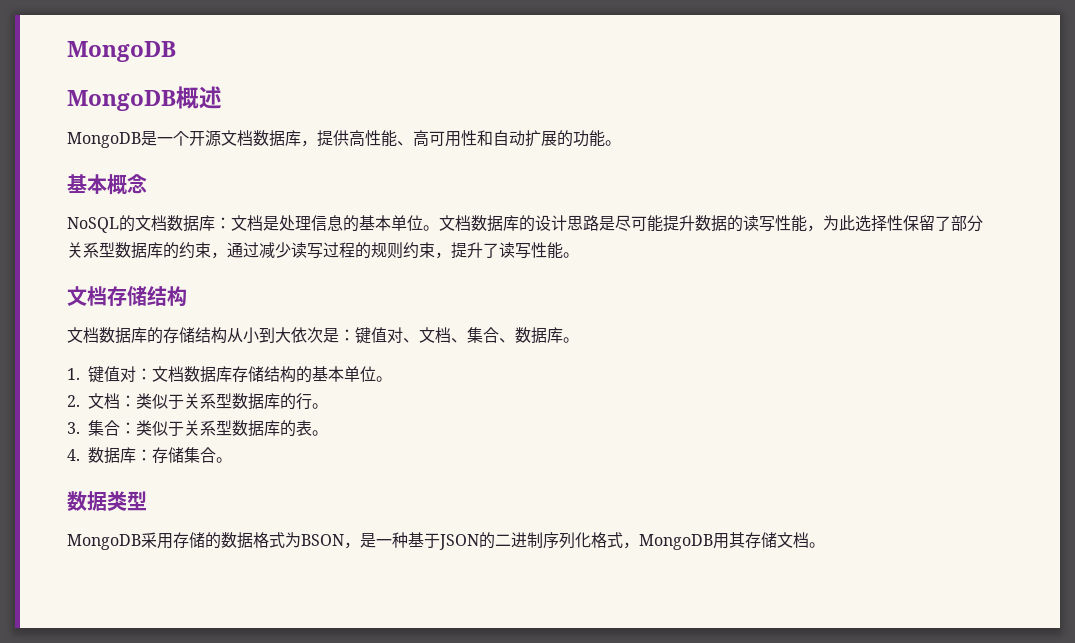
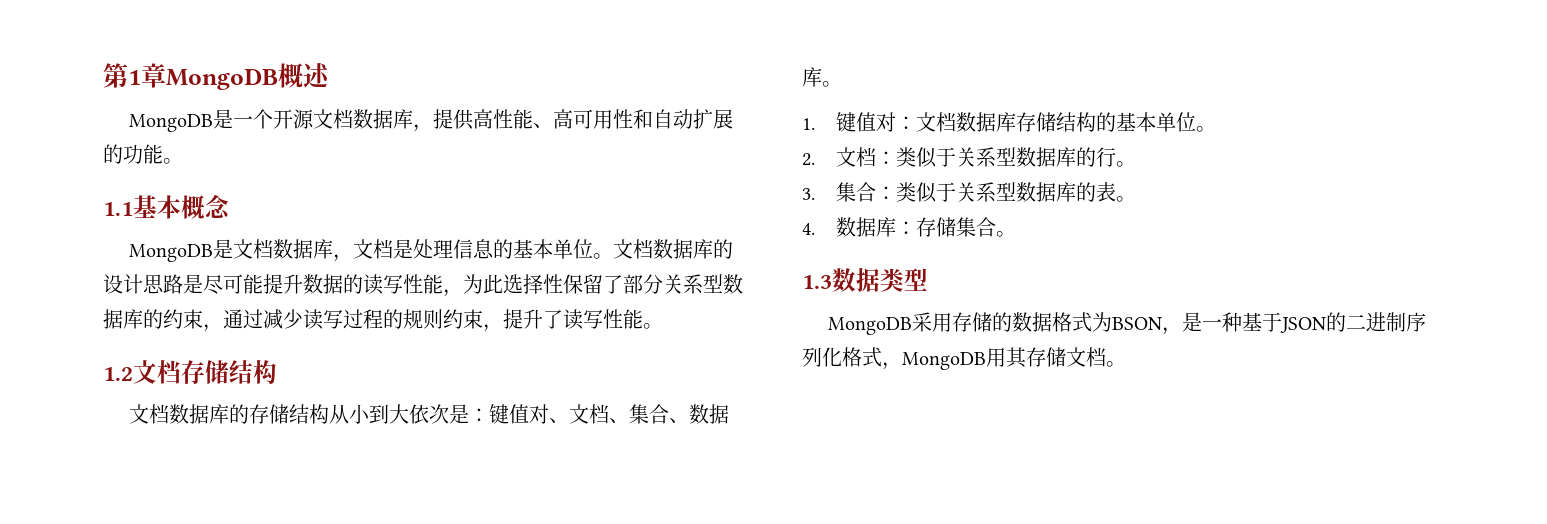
[67,41,176,62] MongoDB // -> [103,63,166,88] 第1章
(621, 143) none -> [103,202,133,216] 1.1
[67,215,231,233] NoSQL的文档数据库： -> [129,239,354,262] MongoDB是文档数据库，
(579, 255) none -> [103,367,133,381] 1.2
(232, 460) none -> [802,275,832,289] 1.3

